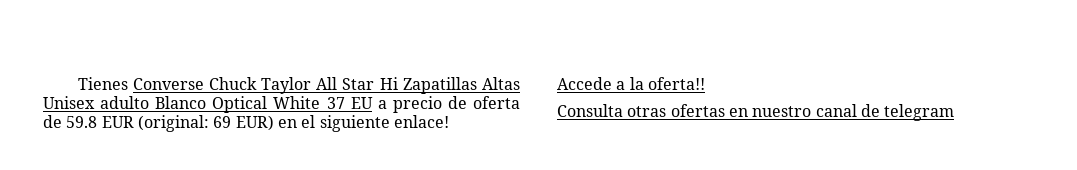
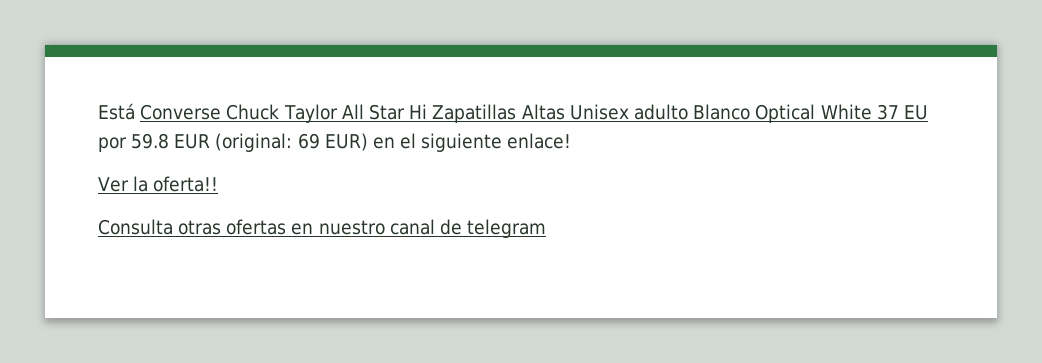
[77,77,128,90] Tienes -> [98,103,135,120] Está
[377,96,521,113] [43,115,62,128] a precio de oferta de -> [98,137,127,152] por
[557,77,626,90] Accede a -> [98,177,129,192] Ver

